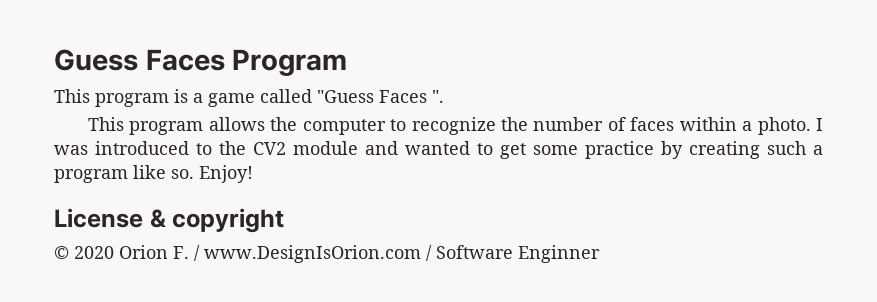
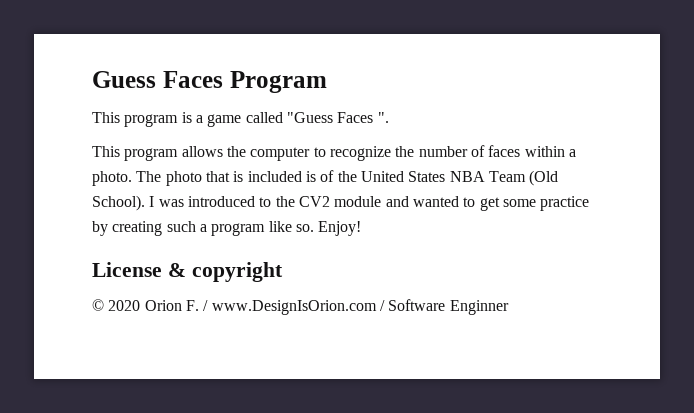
(811, 126) none -> [136,170,559,186] [92,195,145,211] The photo that is included is of the United States NBA Team (Old School).

